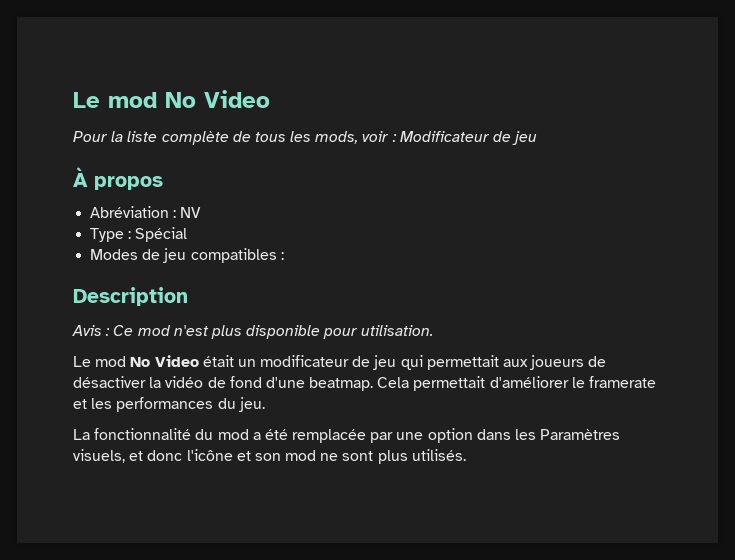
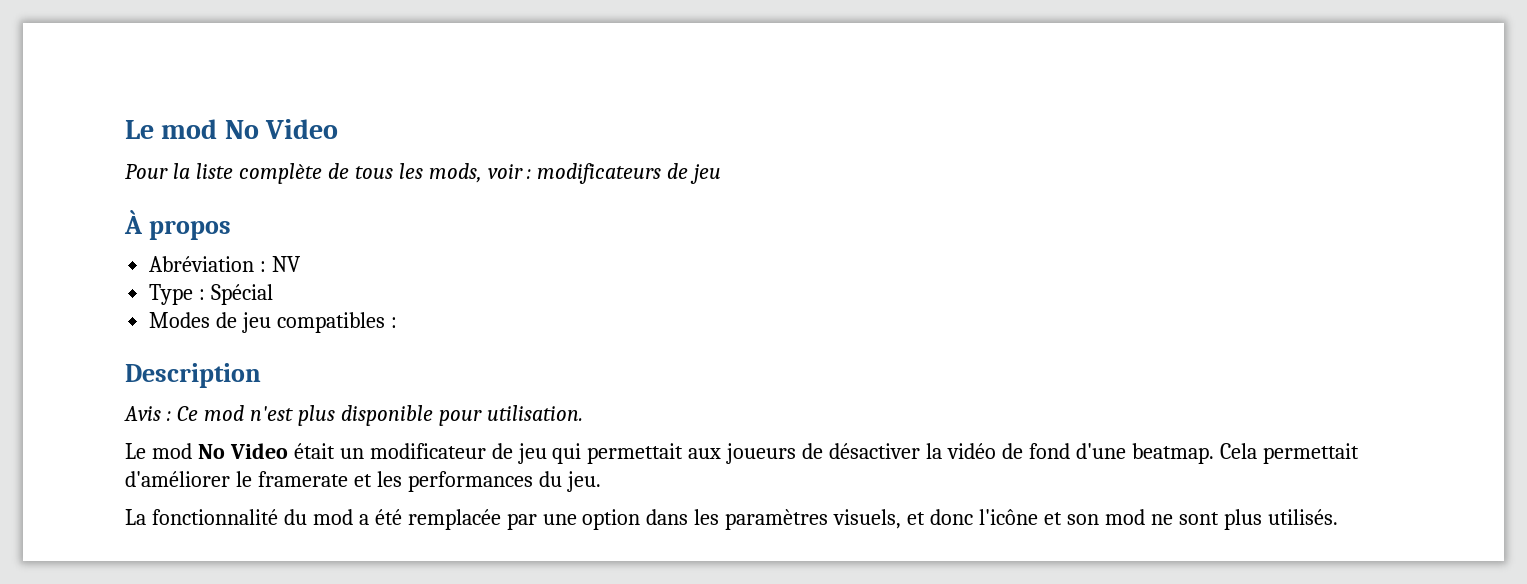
[399,131,490,142] Modificateur -> [537,163,662,184] modificateurs
[540,429,621,440] Paramètres -> [725,509,829,530] paramètres

